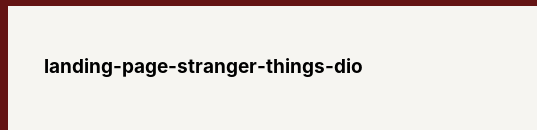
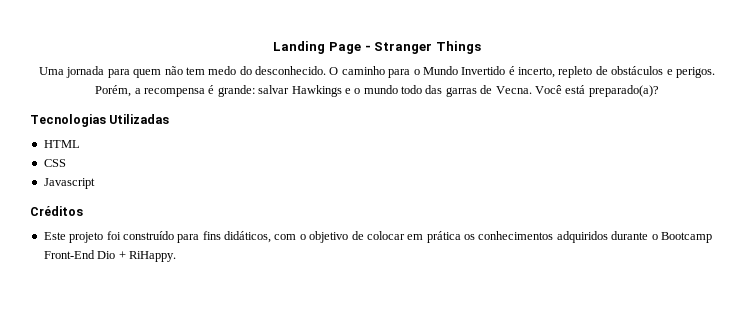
[44,58,363,78] landing-page-stranger-things-dio -> [273,41,481,54] [39,66,715,78] [95,85,659,97] [30,114,170,127] [43,140,80,148] [43,159,66,167] [43,178,95,189] [30,206,83,216] [43,231,712,243] [43,250,176,262] Landing Page - Stranger Things // Uma jornada para quem não tem medo do desconhecido. O caminho para o Mundo Invertido é incerto, repleto de obstáculos e perigos. Porém, a recompensa é grande: salvar Hawkings e o mundo todo das garras de Vecna. Você está preparado(a)? // Tecnologias Utilizadas // HTML // CSS // Javascript // Créditos // Este projeto foi construído para fins didáticos, com o objetivo de colocar em prática os conhecimentos adquiridos durante o Bootcamp Front-End Dio + RiHappy.

